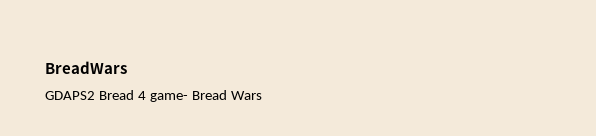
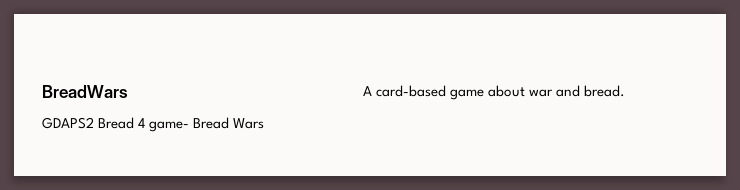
(262, 95) none -> [363,85,626,100] // A card-based game about war and bread.

